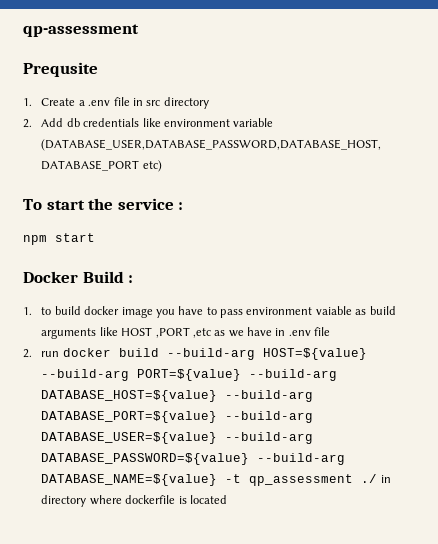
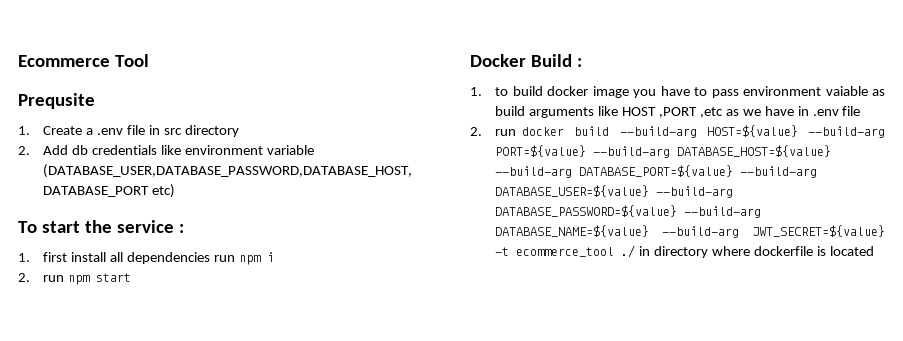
[23,24,139,37] qp-assessment -> [18,54,149,67] Ecommerce Tool
(184, 206) none -> [18,252,274,265] [18,273,65,282] 1. first install all dependencies run npm i // 2. run
[225,474,354,486] -t qp_assessment -> [662,225,885,238] [495,247,615,257] --build-arg JWT_SECRET=${value} -t ecommerce_tool

